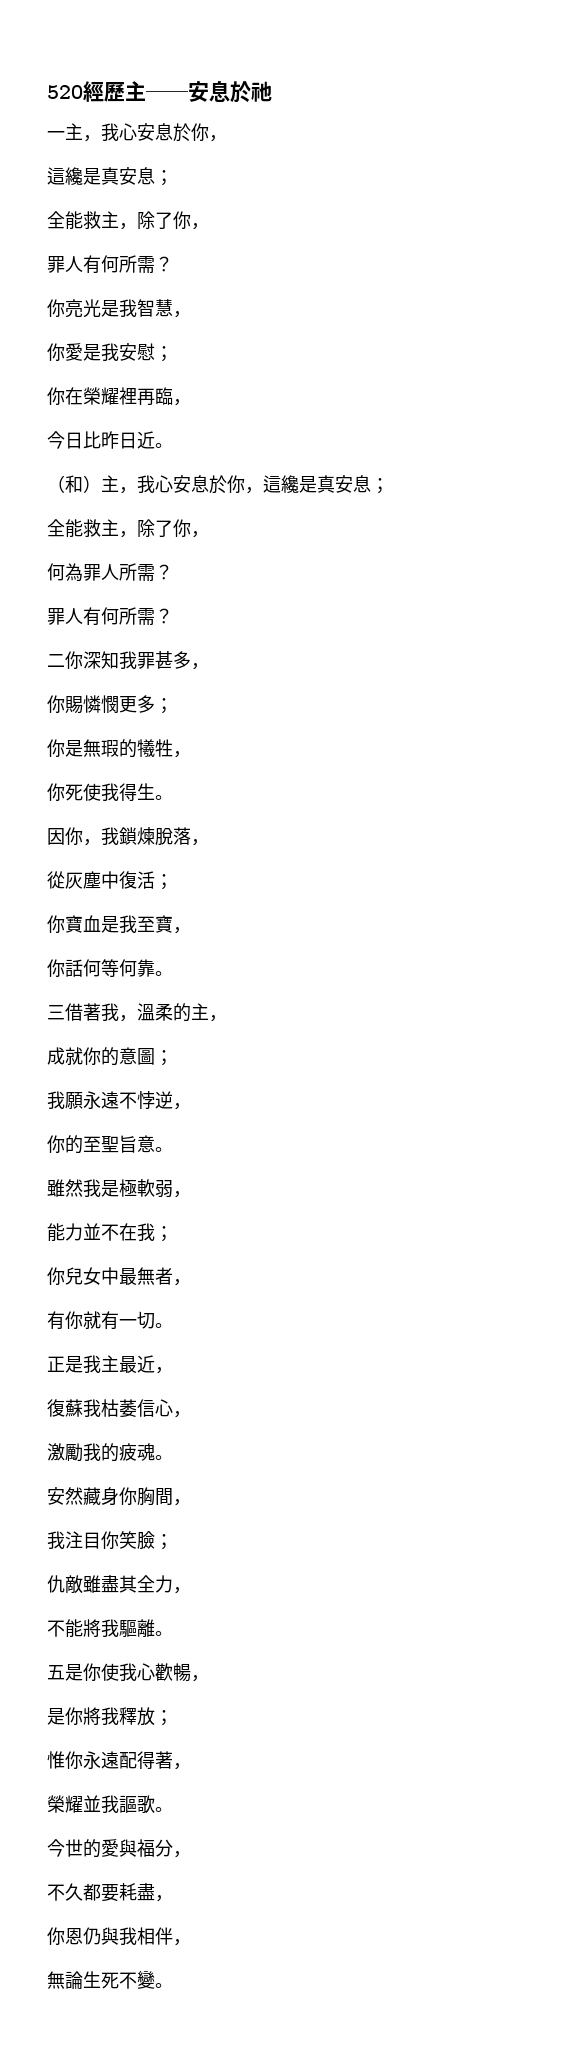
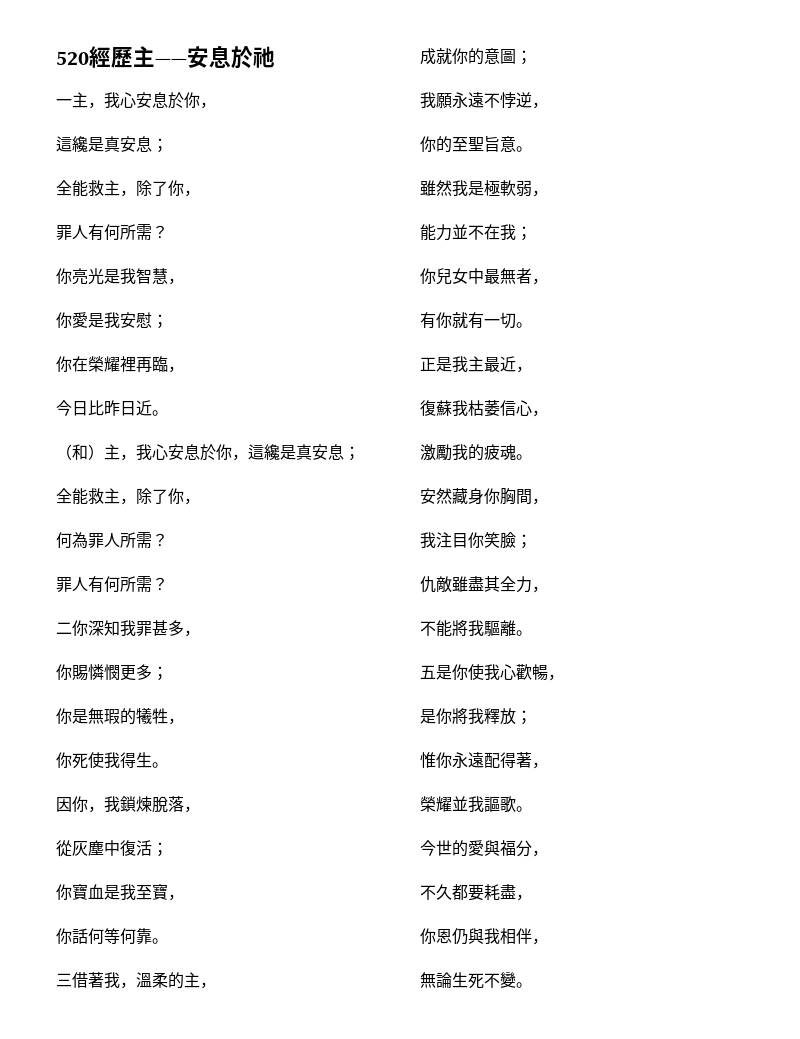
[146,91,188,99] ── -> [155,58,187,65] ——

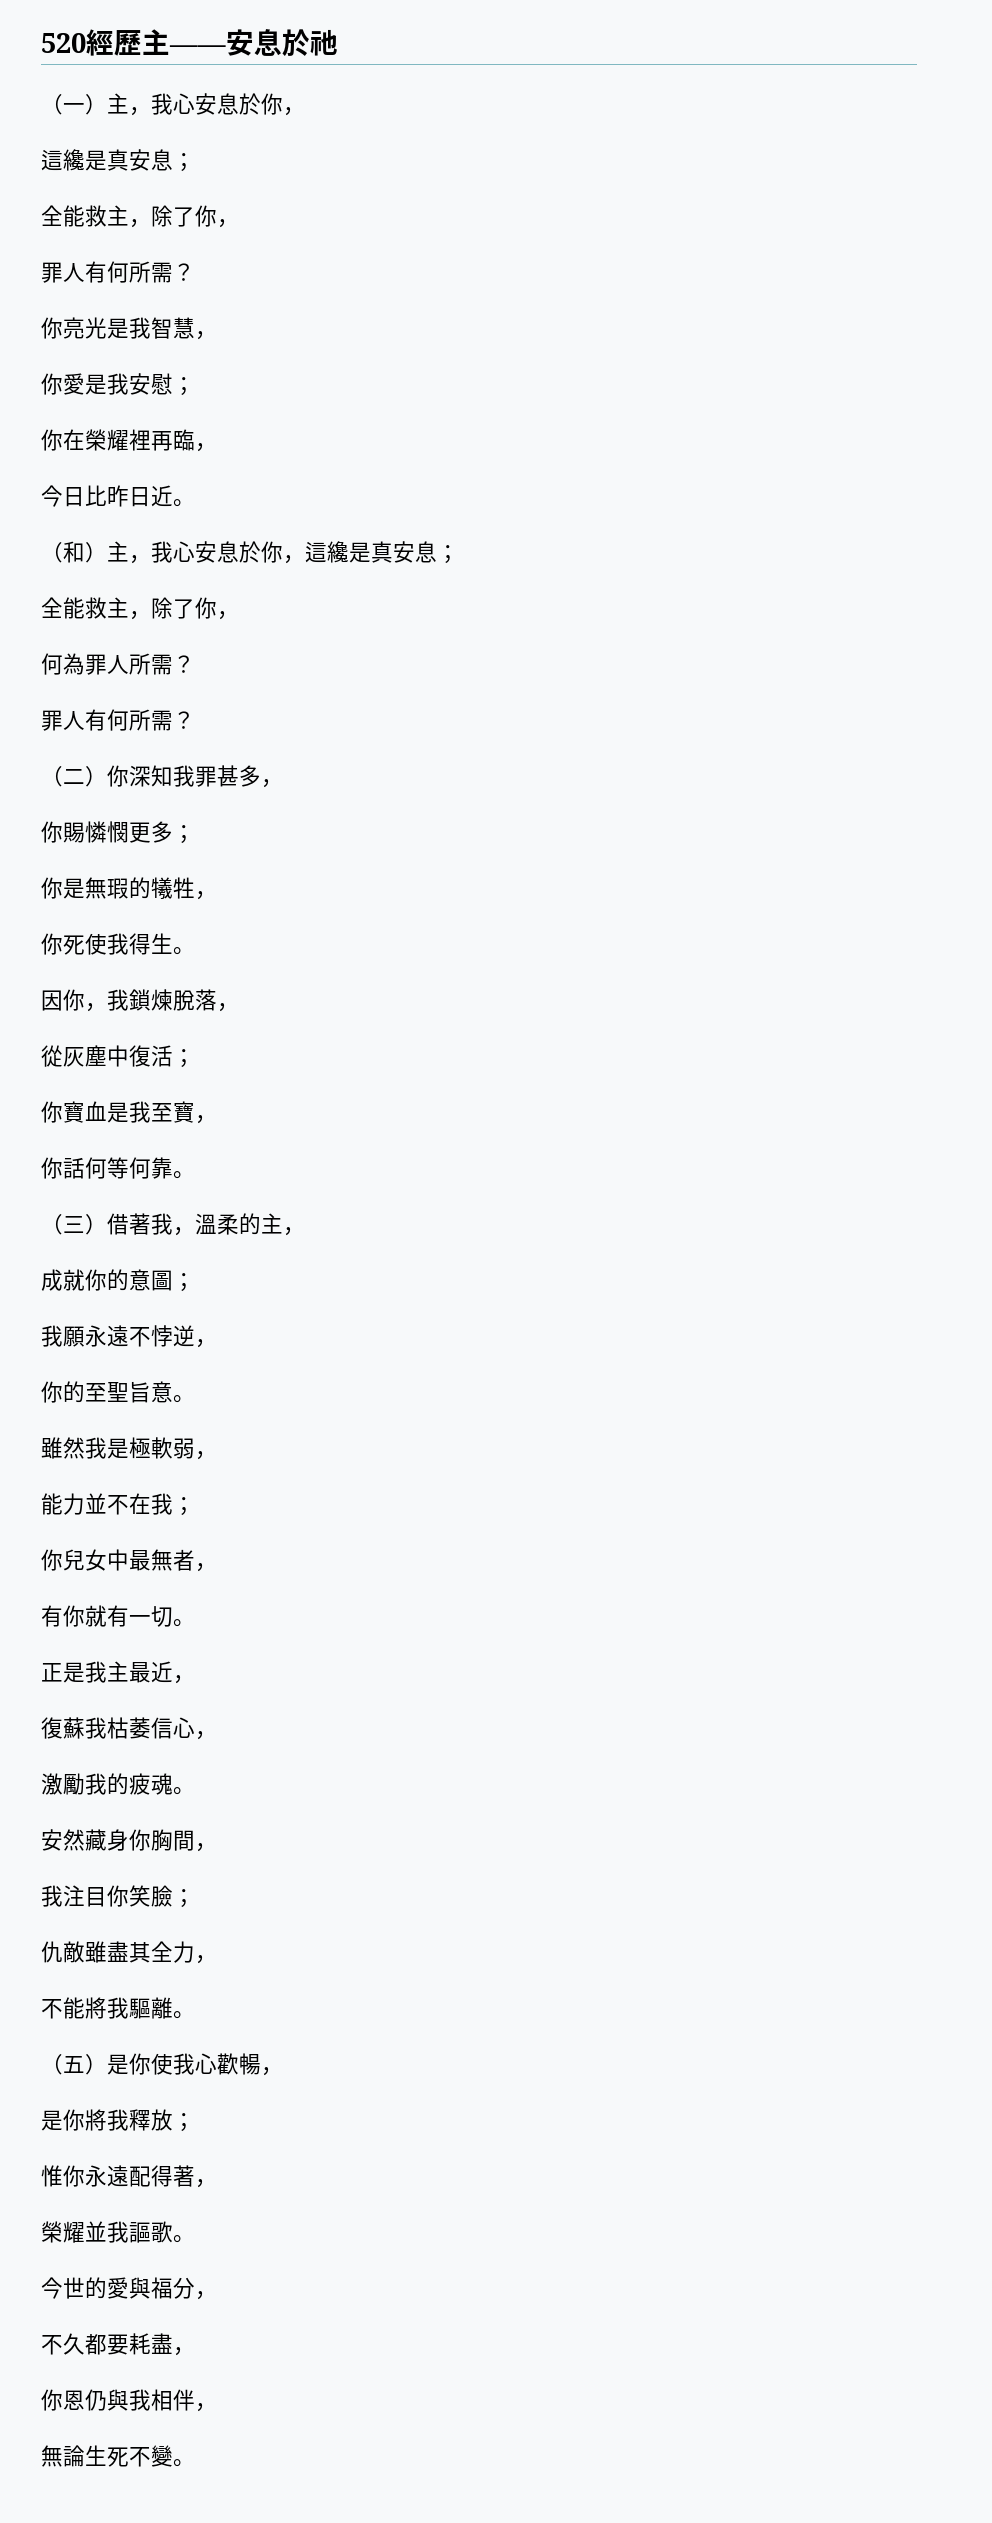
[56,99,72,106] 一 -> [41,94,107,115] （一）
[56,622,72,634] 二 -> [41,766,107,787] （二）
[56,973,72,987] 三 -> [41,1214,107,1235] （三）
[420,665,436,679] 五 -> [41,2054,107,2075] （五）

